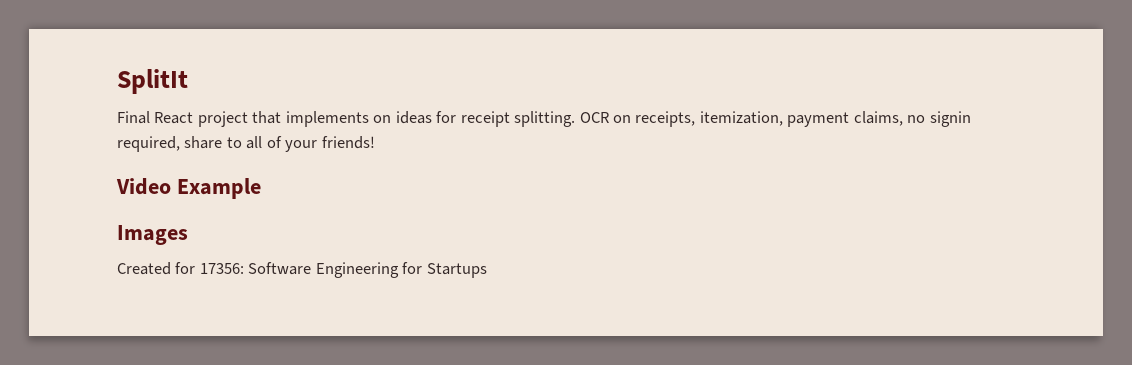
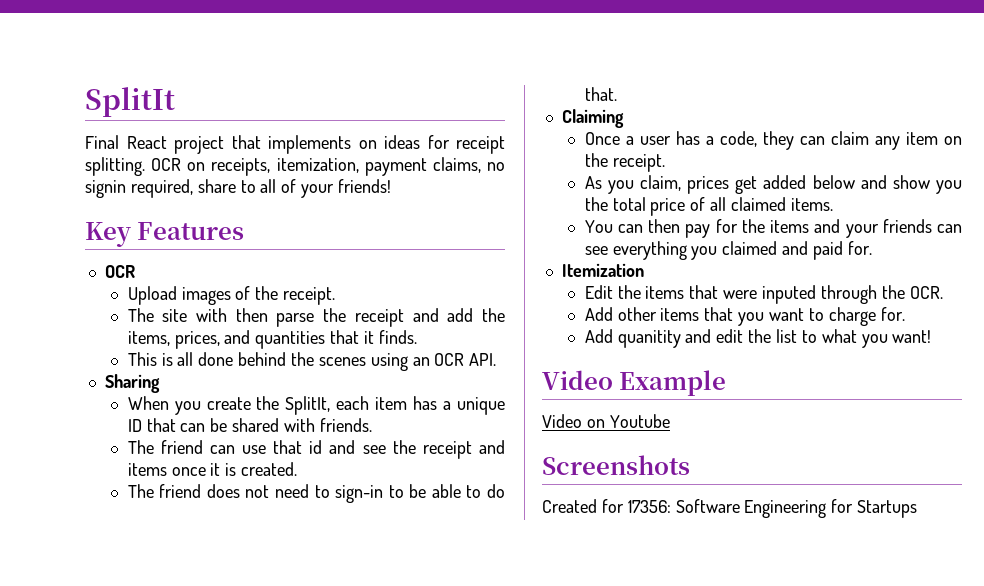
[116,178,261,199] [117,225,188,245] Video Example // Images -> [85,222,245,247] [104,265,135,278] [127,286,336,305] [127,308,505,327] [127,330,417,349] [127,352,497,371] [104,374,160,393] [127,396,505,415] [127,418,372,432] [127,440,505,459] [127,462,298,476] [127,484,506,503] [584,87,617,101] [561,109,624,128] [584,131,962,150] [584,153,665,172] [584,175,962,194] [584,197,833,216] [584,219,962,238] [584,241,872,260] [561,263,644,277] [584,285,943,304] [584,307,905,326] [584,329,932,348] [542,370,727,396] [542,414,670,428] [542,455,690,475] Key Features // OCR // Upload images of the receipt. // The site with then parse the receipt and add the items, prices, and quantities that it finds. // This is all done behind the scenes using an OCR API. // Sharing // When you create the SplitIt, each item has a unique ID that can be shared with friends. // The friend can use that id and see the receipt and items once it is created. // The friend does not need to sign-in to be able to do that. // Claiming // Once a user has a code, they can claim any item on the receipt. // As you claim, prices get added below and show you the total price of all claimed items. // You can then pay for the items and your friends can see everything you claimed and paid for. // Itemization // Edit the items that were inputed through the OCR. // Add other items that you want to charge for. // Add quanitity and edit the list to what you want! // Video Example // Video on Youtube // Screenshots

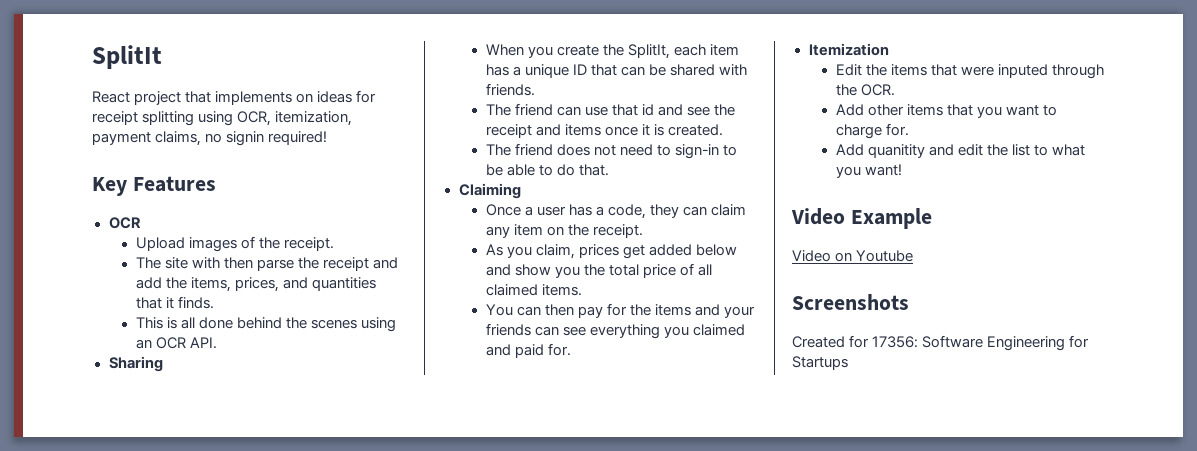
[85,135,119,149] Final -> (162, 57) none
[85,157,271,176] splitting. OCR on receipts, -> [142,111,272,126] splitting using OCR,
[130,179,392,198] required, share to all of your friends! -> [268,131,328,145] required!

